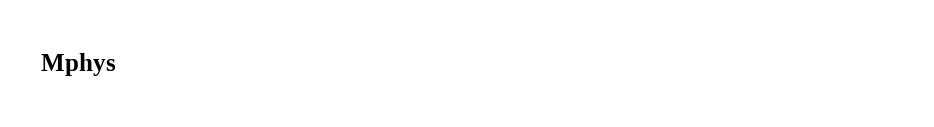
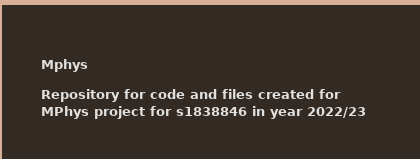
(116, 64) none -> [41,89,341,102] [41,106,366,119] // Repository for code and files created for MPhys project for s1838846 in year 2022/23

